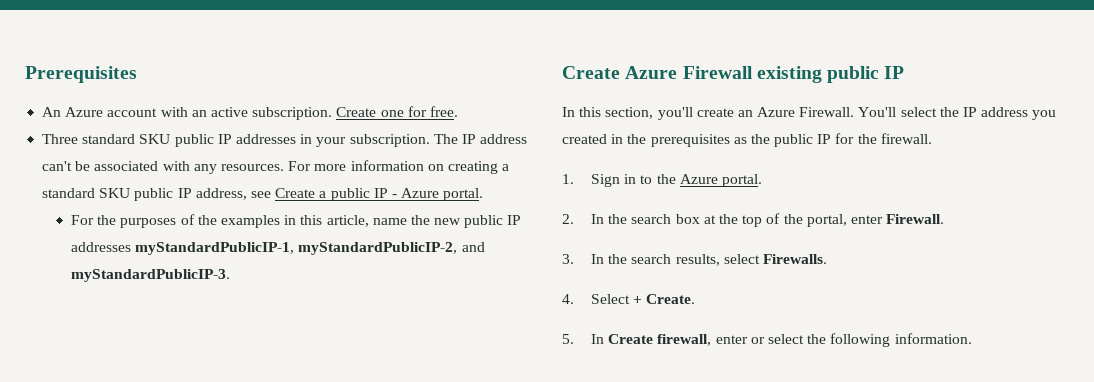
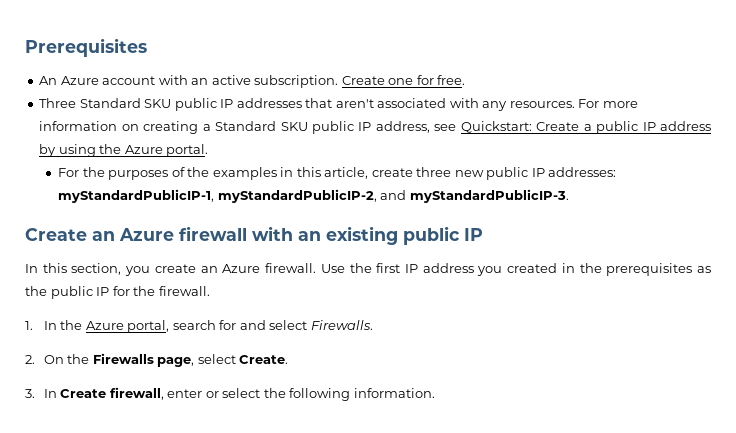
[82,134,136,144] standard -> [79,98,141,108] Standard
[300,134,528,147] [42,161,91,171] in your subscription. The IP address can't be -> [305,98,374,108] that aren't
[42,188,96,198] standard -> [215,121,277,131] Standard
(271, 194) none -> [460,121,532,133] Quickstart:
[391,194,397,198] - -> [660,121,712,131] [39,144,122,157] address by using the
[372,215,430,225] name the -> [371,167,452,177] create three
[71,242,132,252] addresses -> [548,167,617,177] addresses:
[625,66,753,79] Azure Firewall -> [92,226,321,241] an Azure firewall with an
[657,107,693,120] you'll -> [125,266,151,276] you
[799,107,959,117] Firewall. You'll select the -> [265,263,401,273] firewall. Use the first
[591,174,762,187] [562,213,945,227] [562,254,827,266] [562,294,643,304] Sign in to the Azure portal. // 2. In the search box at the top of the portal, enter Firewall. // 3. In the search results, select Firewalls. // 4. Select + -> [43,320,373,333] [25,353,236,367] In the Azure portal, search for and select Firewalls. // 2. On the Firewalls page, select
[562,334,574,344] 5. -> [25,389,35,398] 3.

